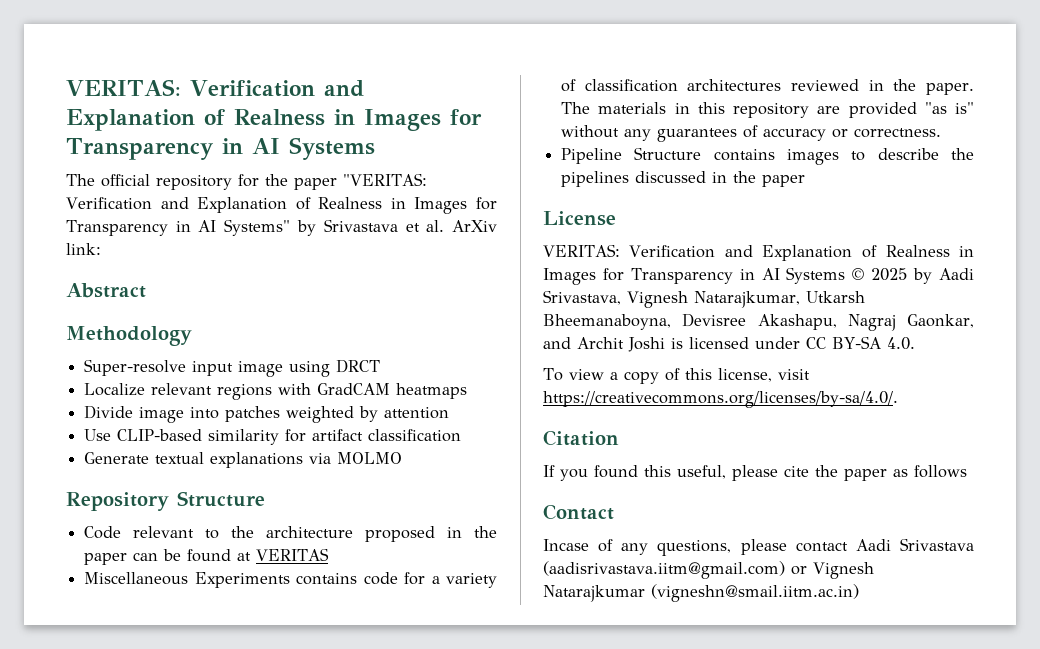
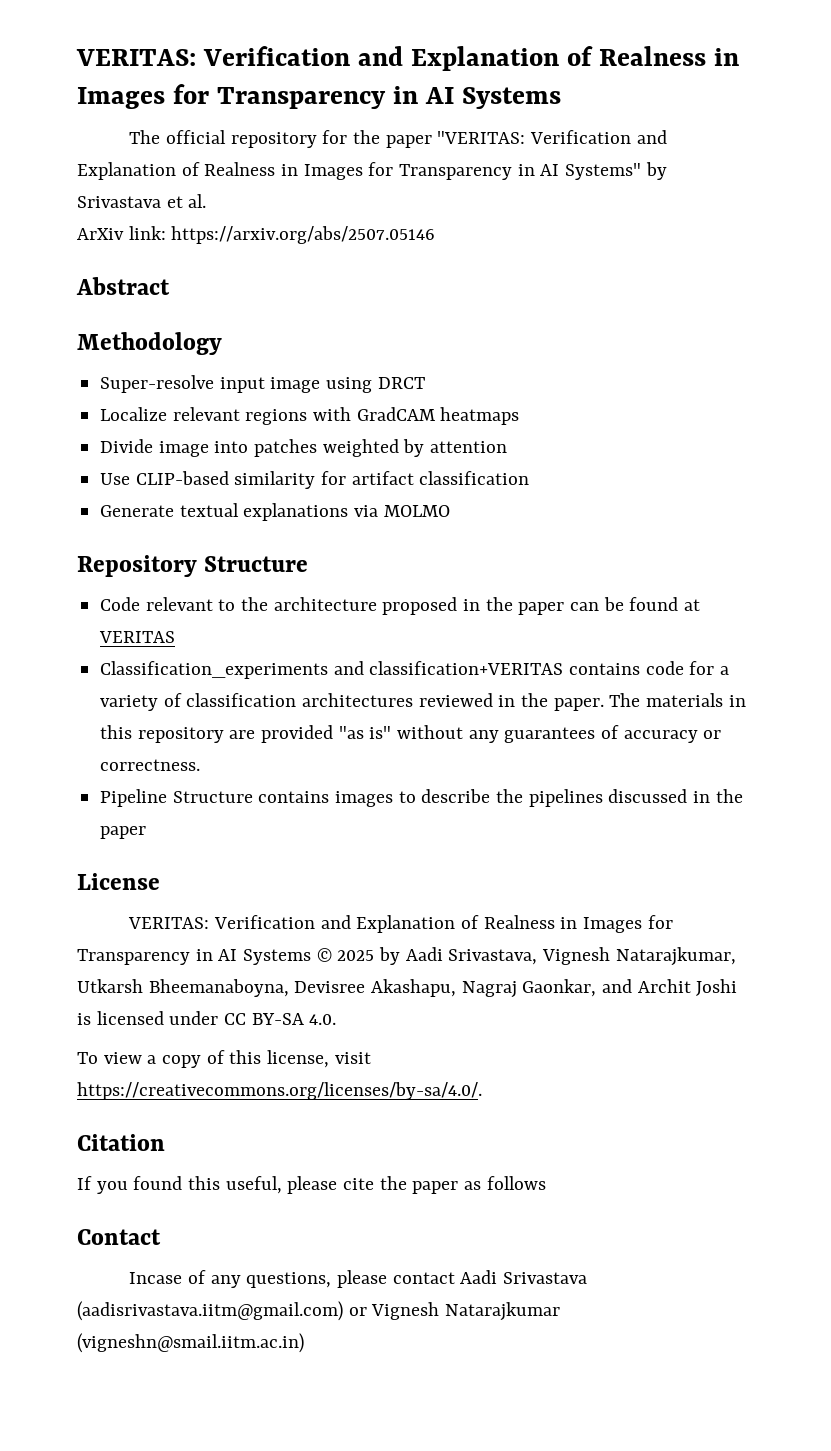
(445, 226) none -> (207, 201) //
(101, 249) none -> [171,226,436,244] https://arxiv.org/abs/2507.05146
[84,572,290,588] Miscellaneous Experiments -> [100,661,564,679] Classification_experiments and classification+VERITAS

